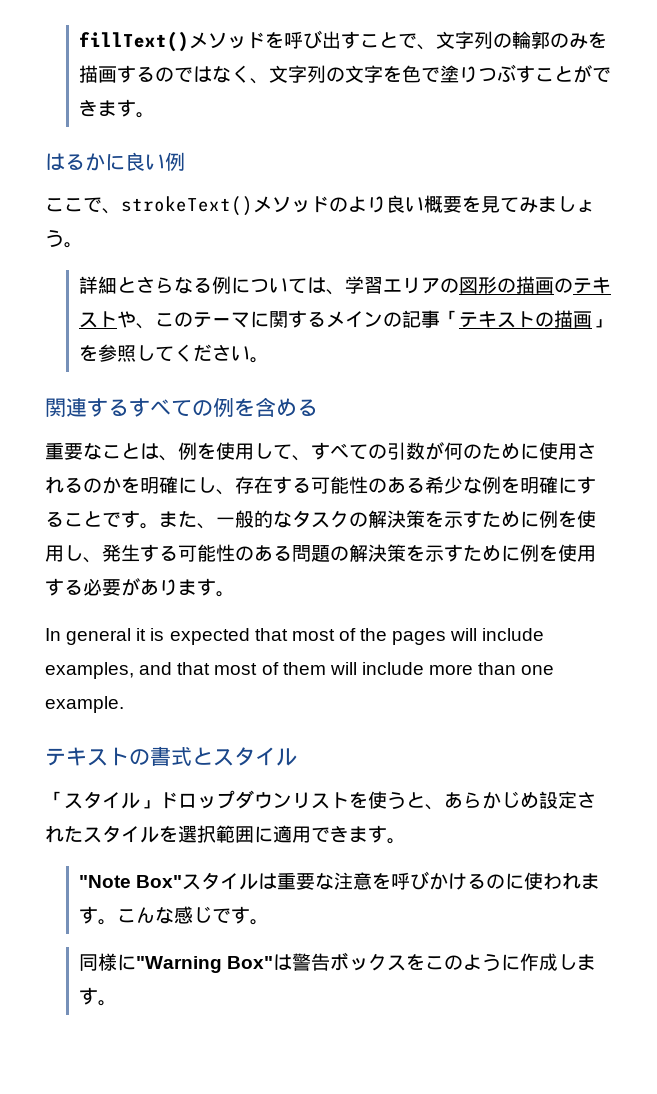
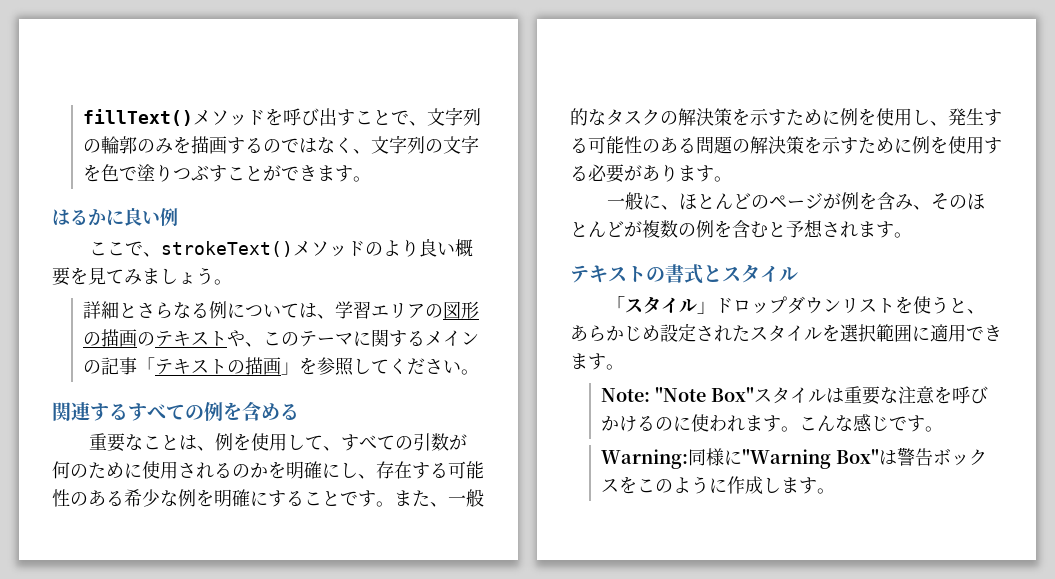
[45,628,545,645] [45,662,555,679] [45,696,124,713] In general it is expected that most of the pages will include examples, and that most of them will include more than one example. -> [607,192,986,210] [570,219,912,238] 一般に、ほとんどのページが例を含み、そのほとんどが複数の例を含むと予想されます。
(406, 841) none -> [601,388,651,402] Note:
(269, 922) none -> [601,449,689,469] Warning:

